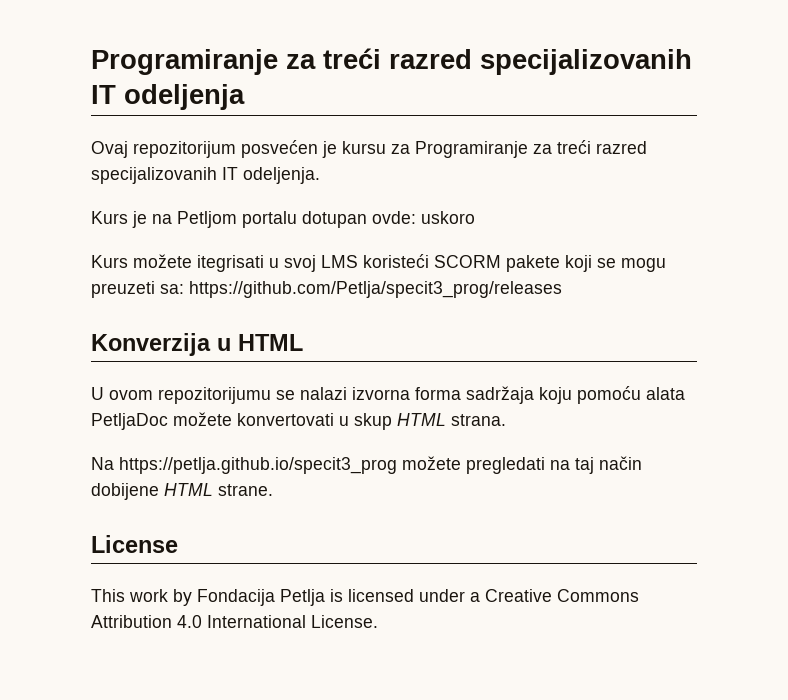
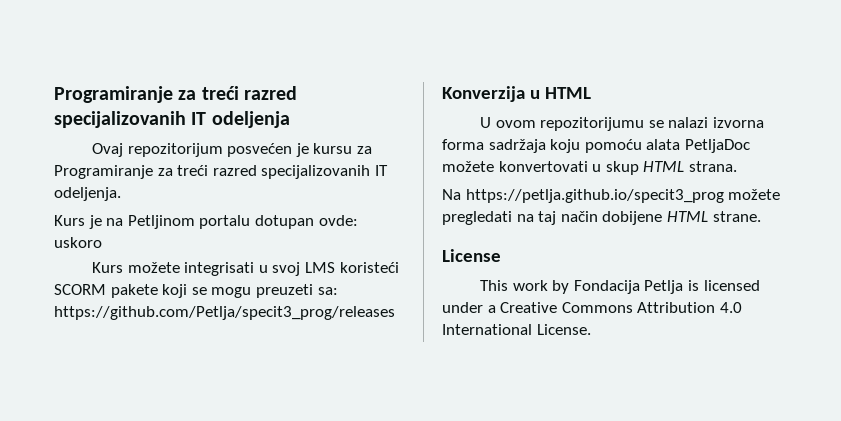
[177,211,237,228] Petljom -> [127,215,195,229] Petljinom
[197,255,264,272] itegrisati -> [184,262,255,276] integrisati

